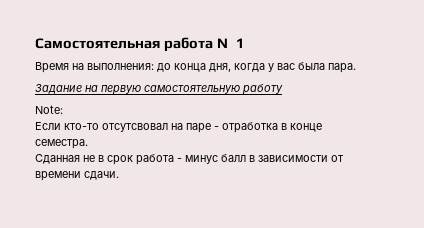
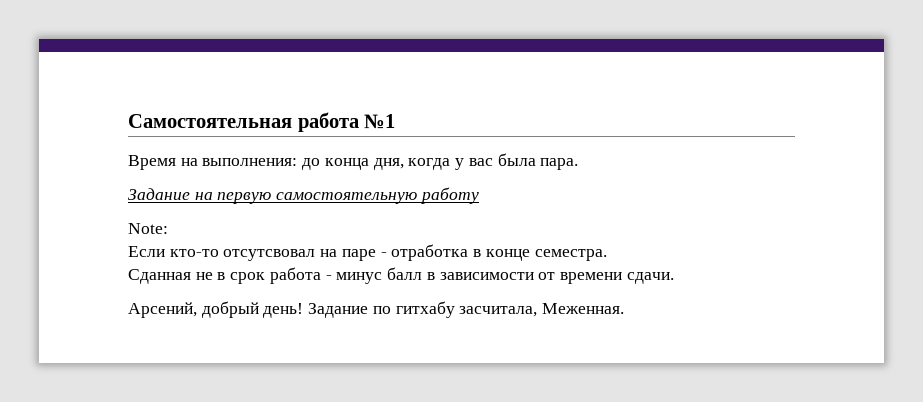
(119, 175) none -> [128,301,625,318] // Арсений, добрый день! Задание по гитхабу засчитала, Меженная.

